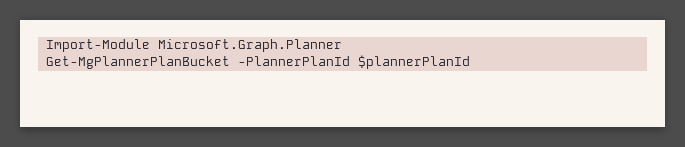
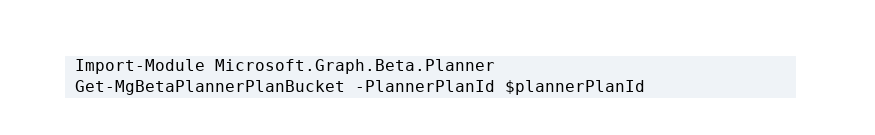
[157,39,342,52] [45,56,230,69] Microsoft.Graph.Planner // Get-MgPlannerPlanBucket -> [214,59,495,74] [74,80,345,95] Microsoft.Graph.Beta.Planner // Get-MgBetaPlannerPlanBucket

